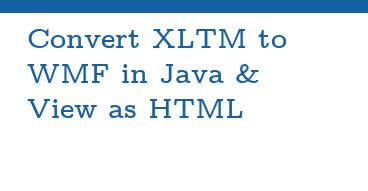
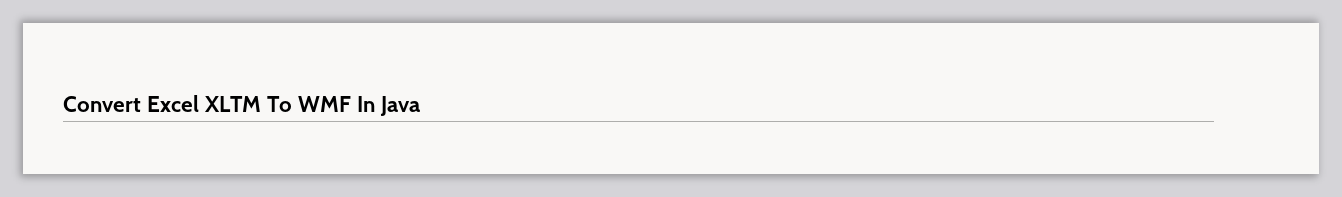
[152,28,287,48] [27,63,260,83] [27,98,244,118] XLTM to WMF in Java & View as HTML -> [147,95,421,116] Excel XLTM To WMF In Java

